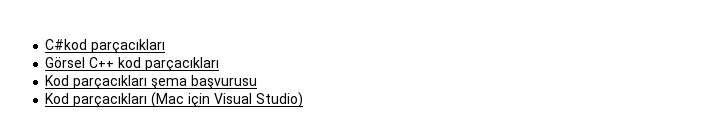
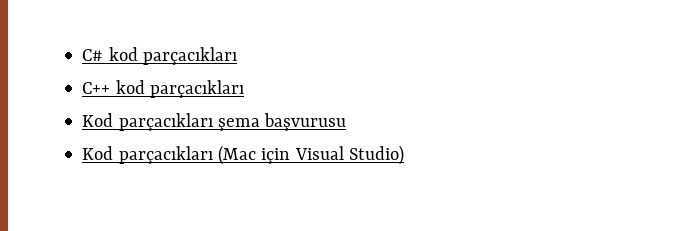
[45,39,166,54] [45,57,86,68] C#kod parçacıkları // Görsel -> [82,47,237,65] C# kod parçacıkları //

